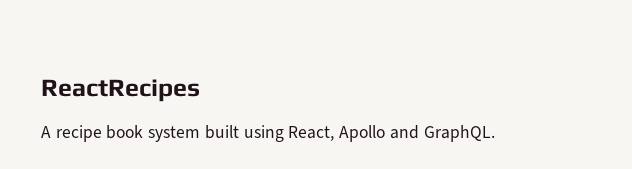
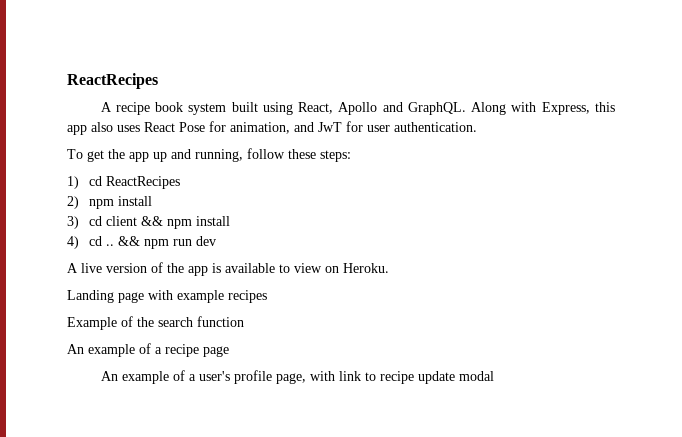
(495, 133) none -> [471,102,615,115] [67,121,477,135] [67,148,351,162] [67,176,180,189] [67,196,152,209] [67,216,230,229] [67,236,216,249] [67,262,389,276] [67,290,267,303] [67,316,244,330] [67,343,229,357] [100,370,494,384] Along with Express, this app also uses React Pose for animation, and JwT for user authentication. // To get the app up and running, follow these steps: // 1) cd ReactRecipes // 2) npm install // 3) cd client && npm install // 4) cd .. && npm run dev // A live version of the app is available to view on Heroku. // Landing page with example recipes // Example of the search function // An example of a recipe page // An example of a user's profile page, with link to recipe update modal

